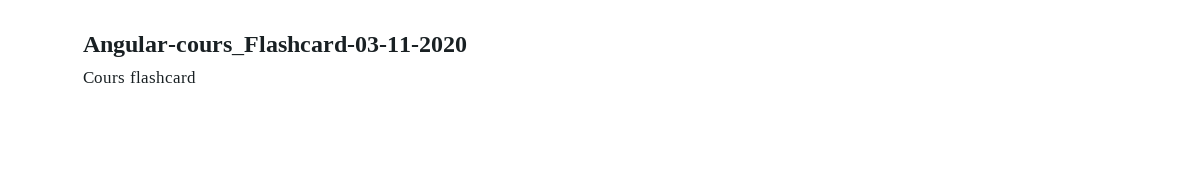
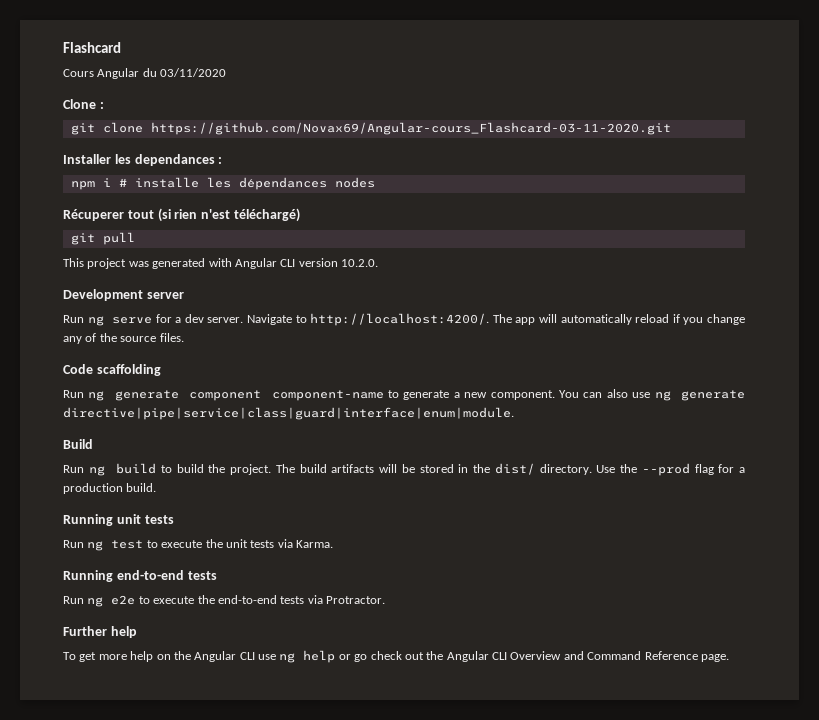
[83,36,467,57] Angular-cours_Flashcard-03-11-2020 -> [63,42,121,53] Flashcard
[129,71,196,83] flashcard -> [97,68,227,79] [63,99,104,109] [70,122,671,135] [63,154,223,166] [70,177,375,190] [63,208,300,222] [70,232,135,245] [63,258,378,269] [63,289,184,301] [63,313,745,326] [63,333,184,344] [63,364,161,376] [63,389,745,401] [63,407,514,420] [63,439,93,449] [63,463,745,476] [63,483,157,494] [63,514,174,526] [63,539,333,551] [63,570,217,582] [63,595,385,607] [63,626,137,638] [63,650,729,663] Angular du 03/11/2020 // Clone : // git clone https://github.com/Novax69/Angular-cours_Flashcard-03-11-2020.git // Installer les dependances : // npm i # installe les dépendances nodes // Récuperer tout (si rien n'est téléchargé) // git pull // This project was generated with Angular CLI version 10.2.0. // Development server // Run ng serve for a dev server. Navigate to http://localhost:4200/. The app will automatically reload if you change any of the source files. // Code scaffolding // Run ng generate component component-name to generate a new component. You can also use ng generate directive|pipe|service|class|guard|interface|enum|module. // Build // Run ng build to build the project. The build artifacts will be stored in the dist/ directory. Use the --prod flag for a production build. // Running unit tests // Run ng test to execute the unit tests via Karma. // Running end-to-end tests // Run ng e2e to execute the end-to-end tests via Protractor. // Further help // To get more help on the Angular CLI use ng help or go check out the Angular CLI Overview and Command Reference page.

